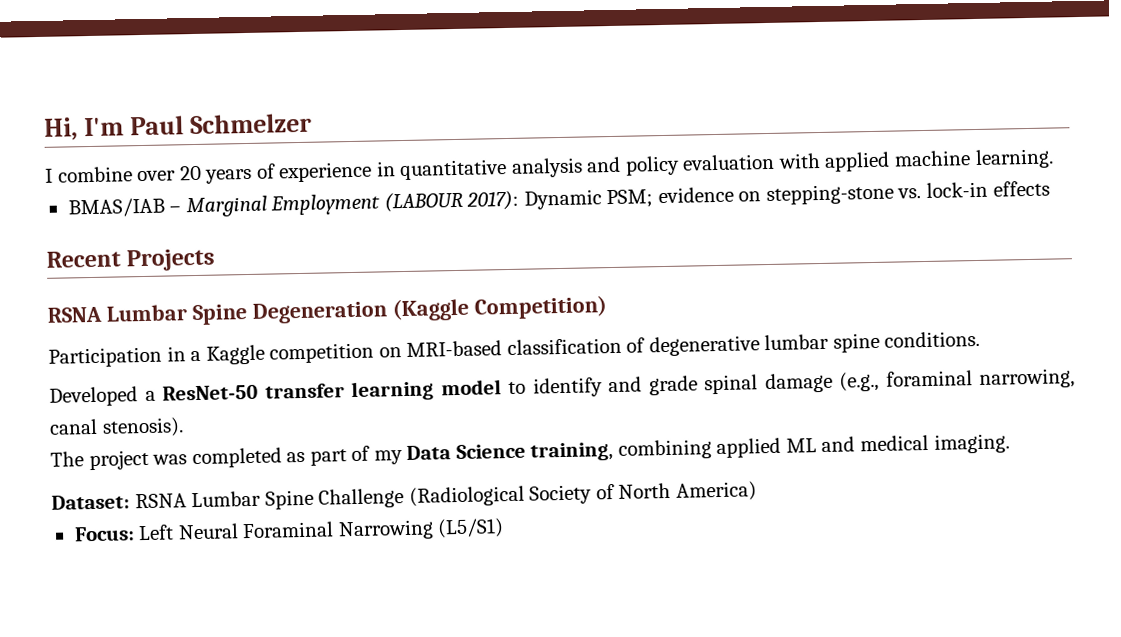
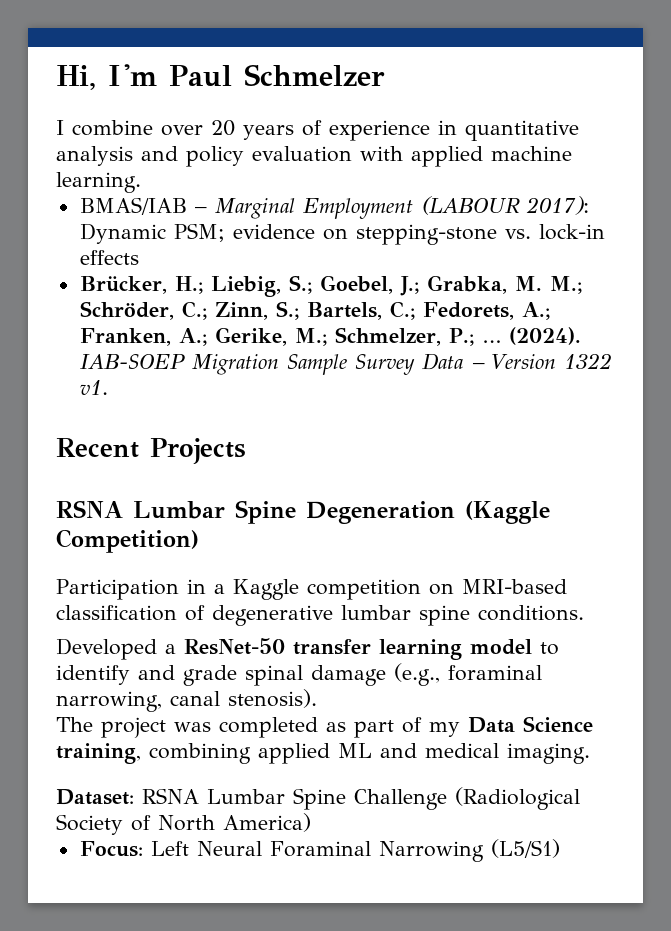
(1050, 188) none -> [79,275,582,297] [79,301,550,320] [79,327,581,346] [79,353,612,375] [79,380,108,395] // Brücker, H.; Liebig, S.; Goebel, J.; Grabka, M. M.; Schröder, C.; Zinn, S.; Bartels, C.; Fedorets, A.; Franken, A.; Gerike, M.; Schmelzer, P.; … (2024). IAB-SOEP Migration Sample Survey Data – Version 1322 v1.

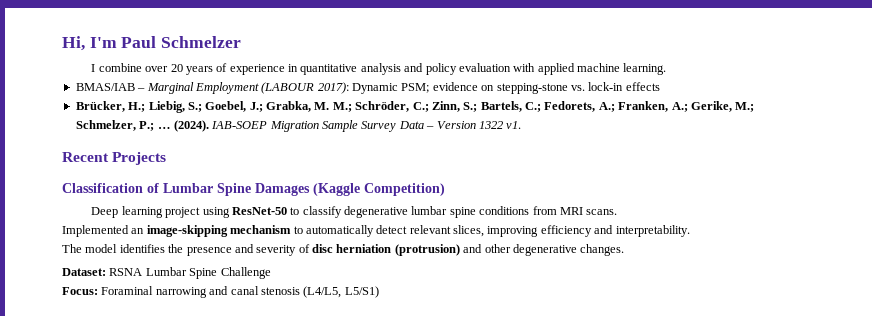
[56,500,455,524] RSNA Lumbar Spine Degeneration -> [62,183,310,196] Classification of Lumbar Spine Damages
[56,579,567,600] [56,605,584,626] [56,638,559,660] [56,663,542,686] [56,689,317,712] [56,716,593,738] [56,743,590,764] Participation in a Kaggle competition on MRI-based classification of degenerative lumbar spine conditions. // Developed a ResNet-50 transfer learning model to identify and grade spinal damage (e.g., foraminal narrowing, canal stenosis). // The project was completed as part of my Data Science training, combining applied ML and medical imaging. -> [91,206,618,218] [62,225,690,237] [62,244,625,256] Deep learning project using ResNet-50 to classify degenerative lumbar spine conditions from MRI scans. // Implemented an image-skipping mechanism to automatically detect relevant slices, improving efficiency and interpretability. // The model identifies the presence and severity of disc herniation (protrusion) and other degenerative changes.
[455,787,580,810] [56,813,311,835] [79,839,560,862] (Radiological Society of North America) // Focus: Left Neural Foraminal Narrowing (L5/S1) -> [62,286,379,298] // Focus: Foraminal narrowing and canal stenosis (L4/L5, L5/S1)

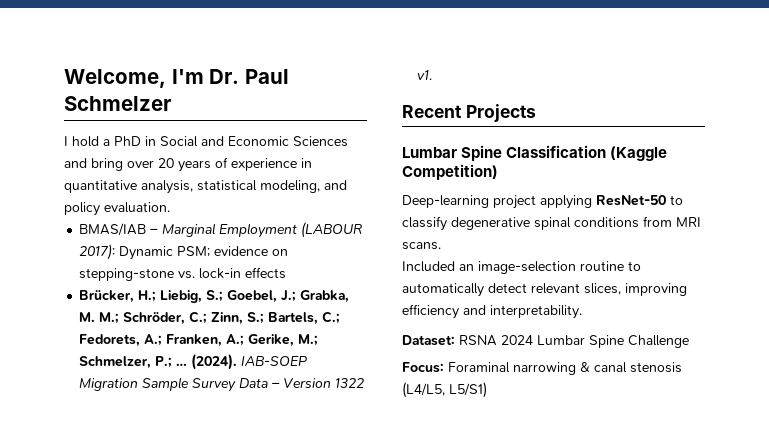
[62,36,117,51] Hi, I'm -> [64,69,240,88] Welcome, I'm Dr.
[98,63,142,72] combine -> [72,136,348,147] [64,158,123,171] hold a PhD in Social and Economic Sciences and bring
[360,63,667,75] analysis and policy evaluation with applied machine learning. -> [141,180,347,194] [64,202,170,216] analysis, statistical modeling, and policy evaluation.
[62,183,310,196] Classification of Lumbar Spine Damages -> [402,145,607,161] Lumbar Spine Classification
[91,206,230,218] Deep learning project using -> [402,195,592,209] Deep-learning project applying
[411,206,476,218] lumbar spine -> [534,217,571,230] spinal
[62,225,292,237] Implemented an image-skipping mechanism -> [402,261,624,274] Included an image-selection routine
[62,244,625,256] // The model identifies the presence and severity of disc herniation (protrusion) and other degenerative changes. -> (582, 312) none
(143, 272) none -> [501,335,533,345] 2024
[209,286,229,295] and -> [580,362,590,372] &

